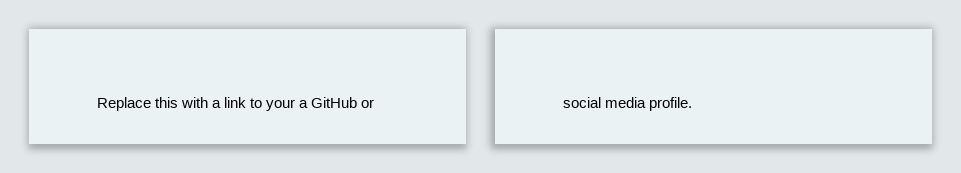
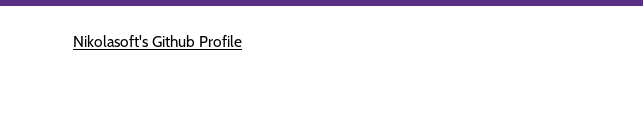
[97,97,693,111] Replace this with a link to your a GitHub or social media profile. -> [73,35,243,47] Nikolasoft's Github Profile

